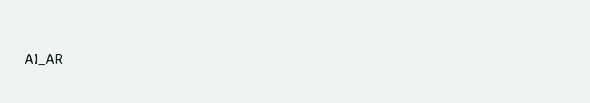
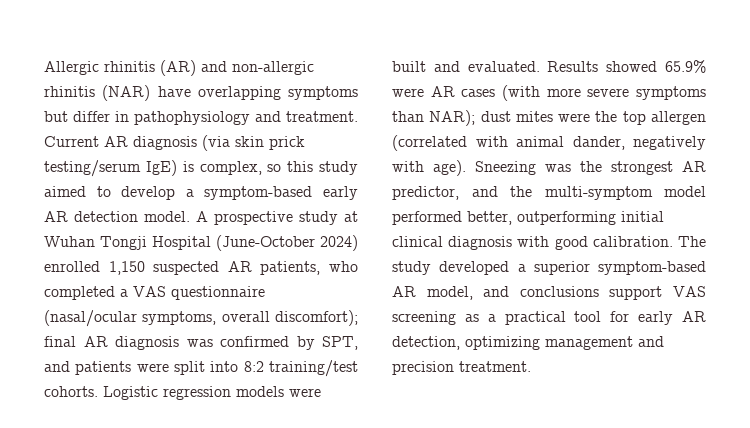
[24,54,63,66] AI_AR -> [44,60,314,76] [44,85,358,101] [44,111,358,125] [44,135,305,151] [44,160,358,177] [44,186,358,200] [44,211,358,225] [44,235,358,251] [44,261,358,275] [44,286,265,300] [44,310,358,327] [44,336,358,350] [44,360,358,377] [44,386,321,400] [392,60,706,73] [392,85,706,101] [392,110,706,126] [392,135,706,151] [392,160,706,176] [392,186,706,200] [392,211,664,225] [392,236,706,250] [392,261,706,275] [392,286,706,300] [392,311,706,325] [392,336,664,350] [392,361,531,375] Allergic rhinitis (AR) and non-allergic rhinitis (NAR) have overlapping symptoms but differ in pathophysiology and treatment. Current AR diagnosis (via skin prick testing/serum IgE) is complex, so this study aimed to develop a symptom-based early AR detection model. A prospective study at Wuhan Tongji Hospital (June-October 2024) enrolled 1,150 suspected AR patients, who completed a VAS questionnaire (nasal/ocular symptoms, overall discomfort); final AR diagnosis was confirmed by SPT, and patients were split into 8:2 training/test cohorts. Logistic regression models were built and evaluated. Results showed 65.9% were AR cases (with more severe symptoms than NAR); dust mites were the top allergen (correlated with animal dander, negatively with age). Sneezing was the strongest AR predictor, and the multi-symptom model performed better, outperforming initial clinical diagnosis with good calibration. The study developed a superior symptom-based AR model, and conclusions support VAS screening as a practical tool for early AR detection, optimizing management and precision treatment.

